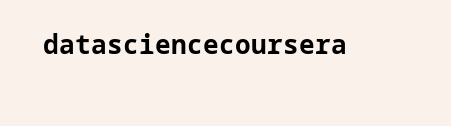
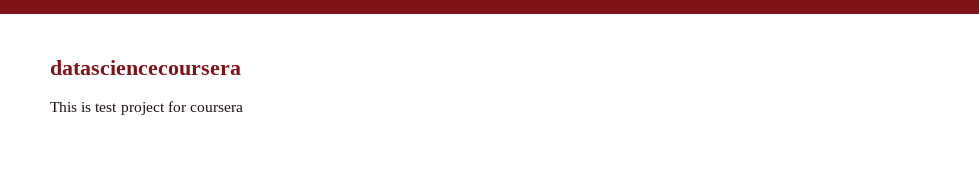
(347, 43) none -> [50,101,243,115] // This is test project for coursera

